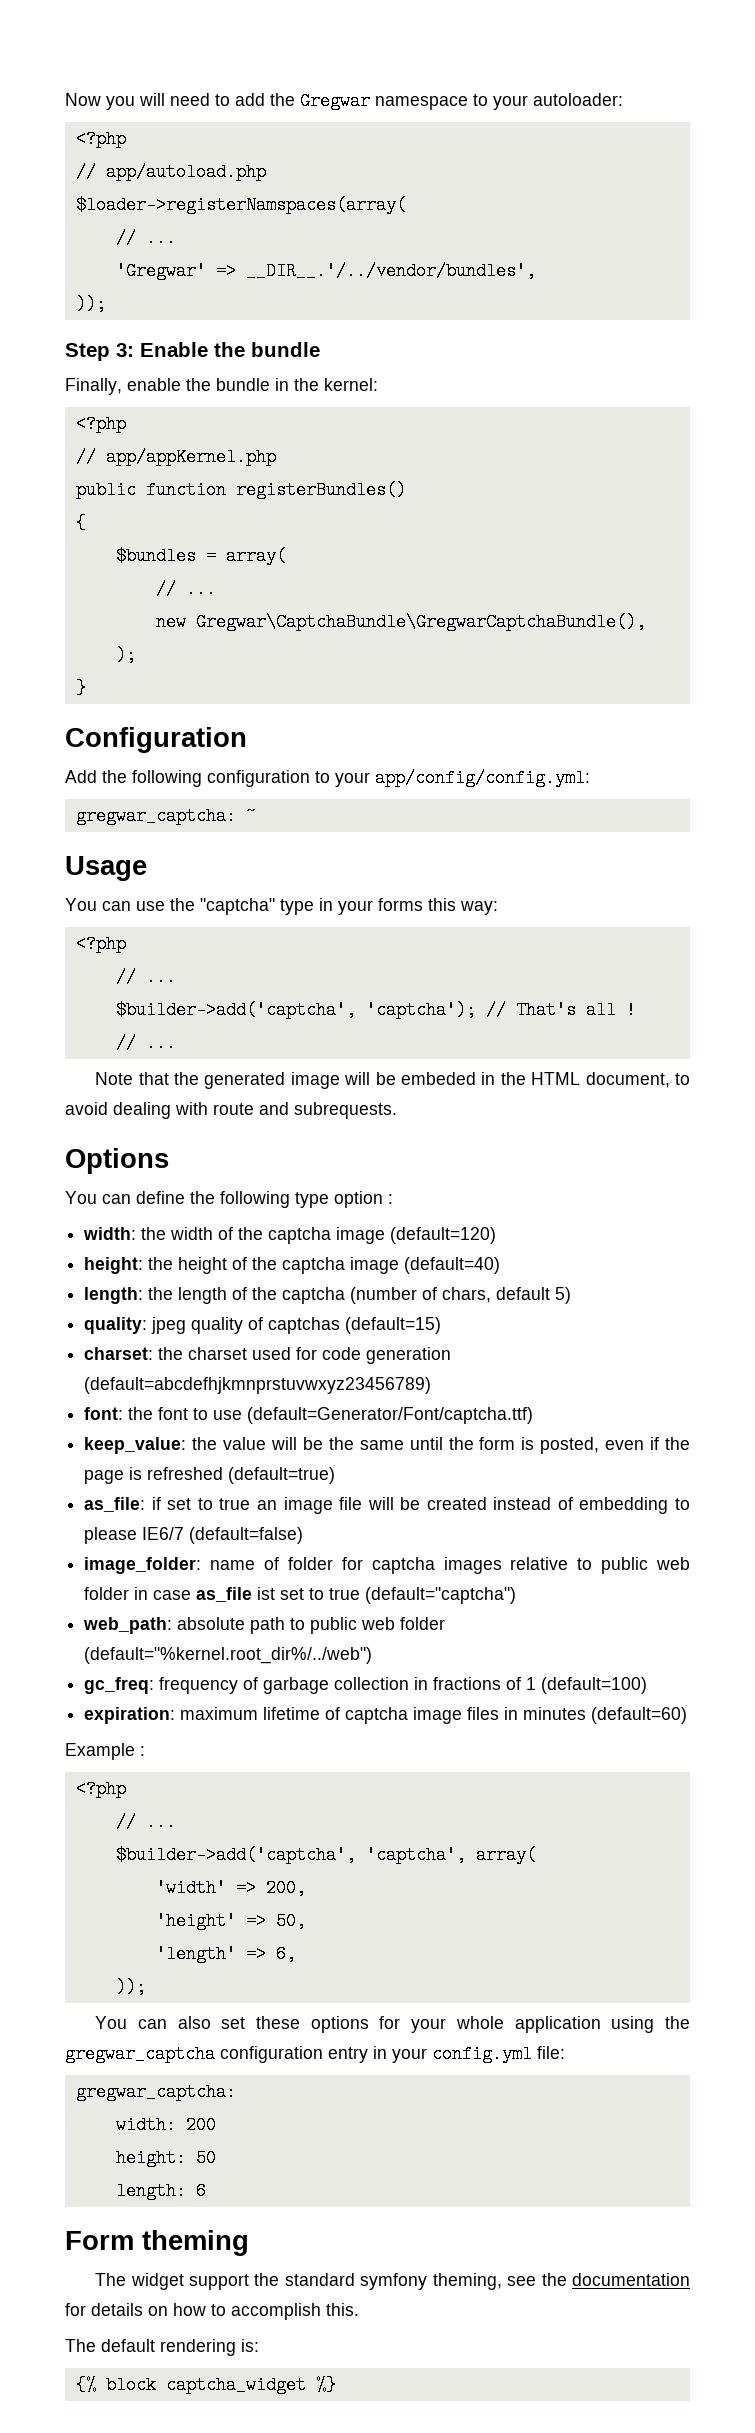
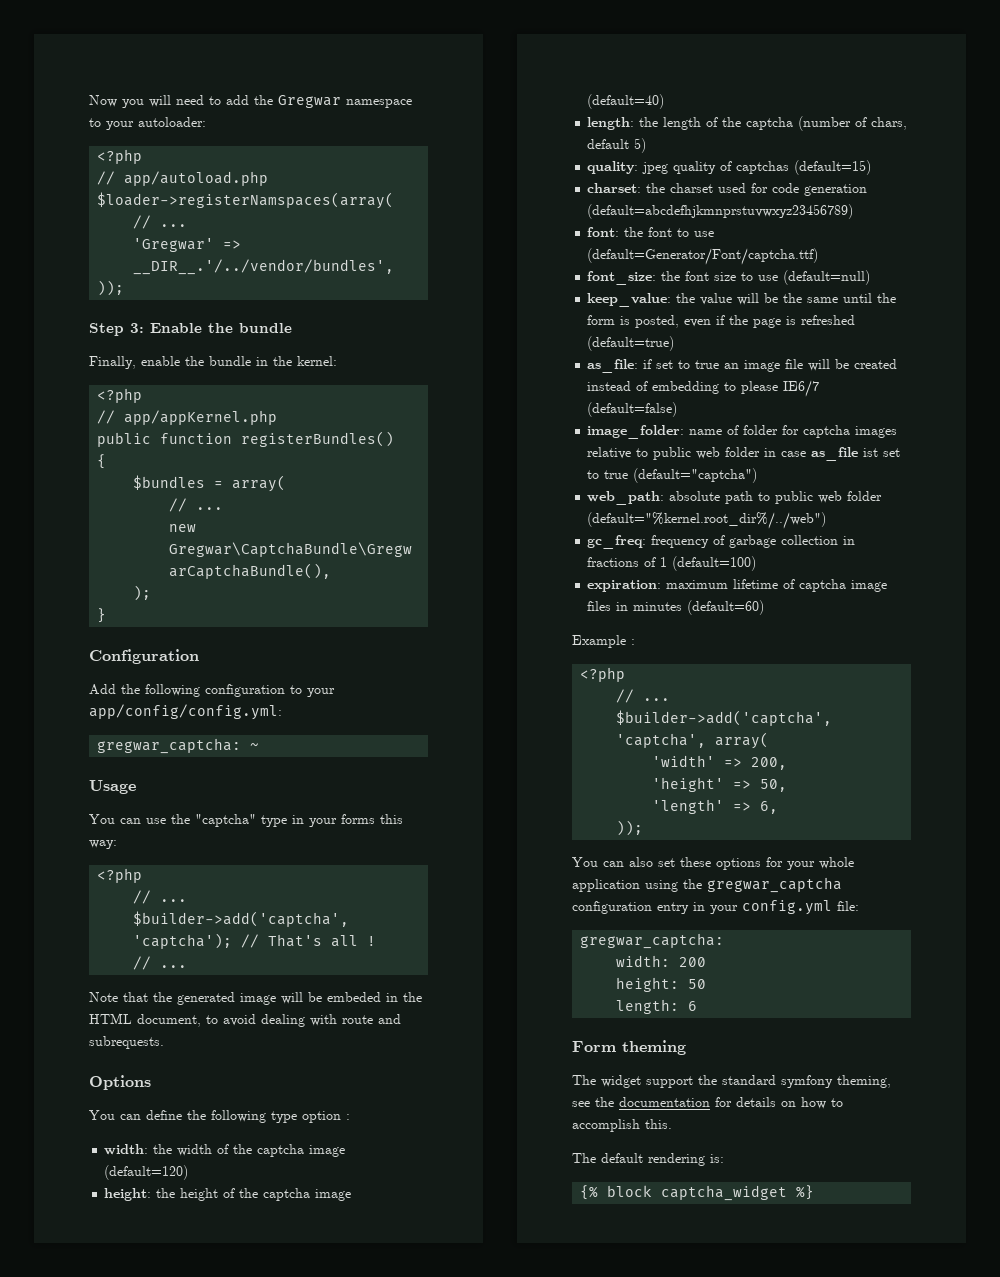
(534, 1415) none -> [587,270,871,285] // font_size: the font size to use (default=null)

